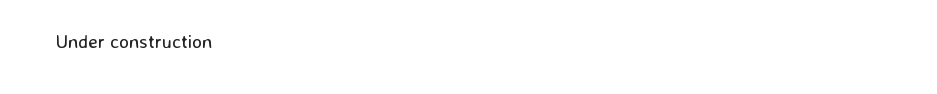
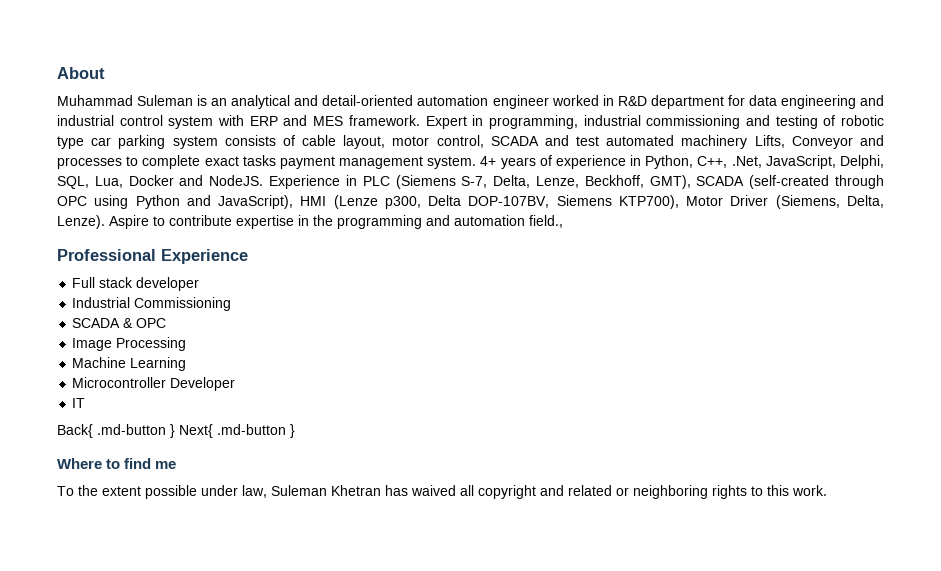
[56,35,213,48] Under construction -> [57,67,105,79] [57,95,884,109] [57,115,884,129] [57,135,884,149] [57,155,884,169] [57,175,884,189] [57,195,884,209] [57,215,563,229] [57,249,248,264] [72,277,200,291] [72,297,232,311] [72,318,167,328] [72,337,187,351] [72,357,187,371] [72,377,236,391] [72,398,86,408] [57,424,295,438] [57,458,177,469] [57,485,827,499] About // Muhammad Suleman is an analytical and detail-oriented automation engineer worked in R&D department for data engineering and industrial control system with ERP and MES framework. Expert in programming, industrial commissioning and testing of robotic type car parking system consists of cable layout, motor control, SCADA and test automated machinery Lifts, Conveyor and processes to complete exact tasks payment management system. 4+ years of experience in Python, C++, .Net, JavaScript, Delphi, SQL, Lua, Docker and NodeJS. Experience in PLC (Siemens S-7, Delta, Lenze, Beckhoff, GMT), SCADA (self-created through OPC using Python and JavaScript), HMI (Lenze p300, Delta DOP-107BV, Siemens KTP700), Motor Driver (Siemens, Delta, Lenze). Aspire to contribute expertise in the programming and automation field., // Professional Experience // Full stack developer // Industrial Commissioning // SCADA & OPC // Image Processing // Machine Learning // Microcontroller Developer // IT // Back{ .md-button } Next{ .md-button } // Where to find me // To the extent possible under law, Suleman Khetran has waived all copyright and related or neighboring rights to this work.

